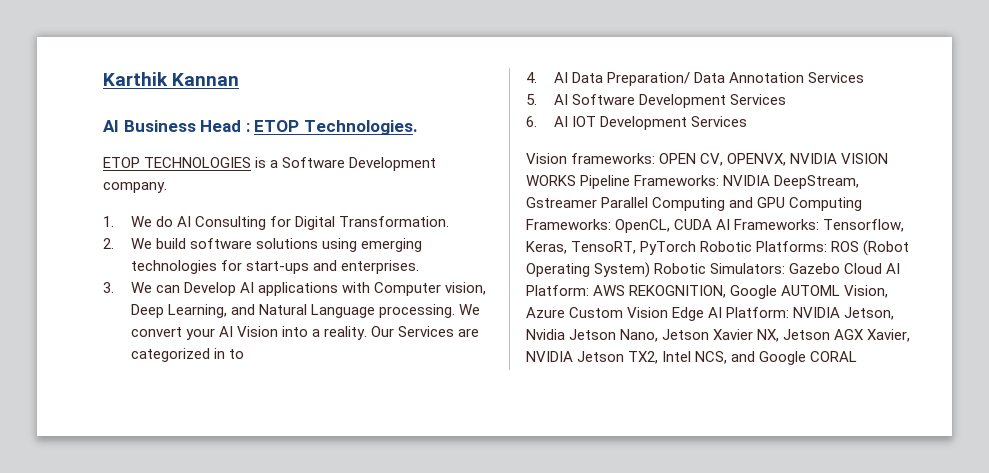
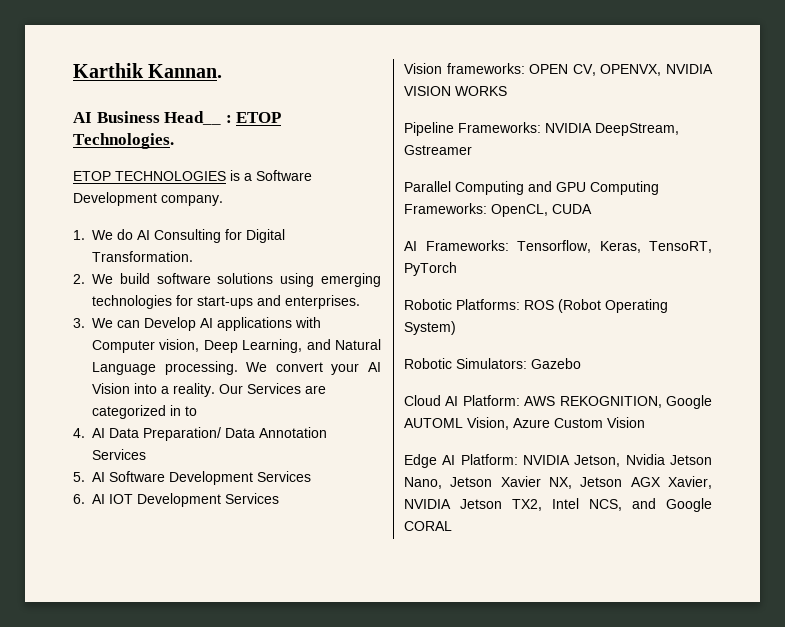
[172,73,240,86] Kannan -> [148,64,223,78] Kannan.
[200,120,242,132] Head -> [164,111,222,125] Head__
(576, 180) none -> (507, 91) //
(597, 202) none -> (472, 150) //
(713, 224) none -> (592, 209) //
(697, 248) none -> (457, 269) //
(651, 270) none -> (456, 328) //
(841, 268) none -> (581, 363) //
(669, 312) none -> (645, 422) //

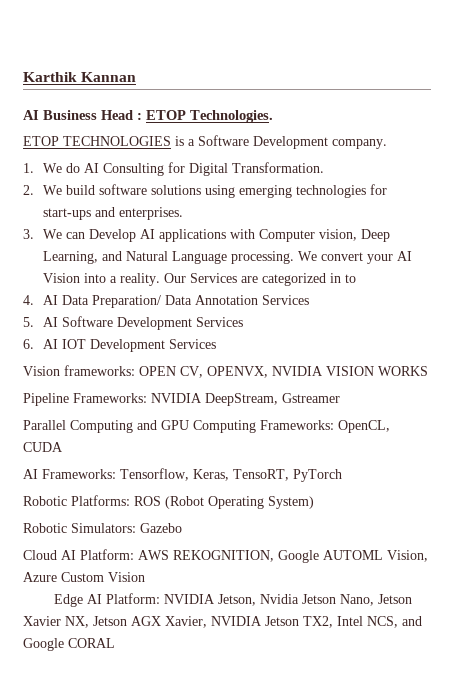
[148,64,223,78] Kannan. -> [81,72,137,82] Kannan
[164,111,222,125] Head__ -> [101,110,133,120] Head

